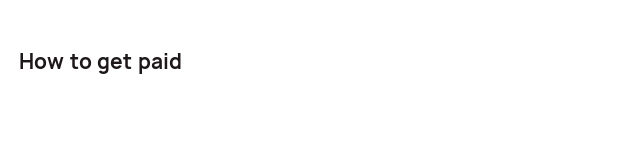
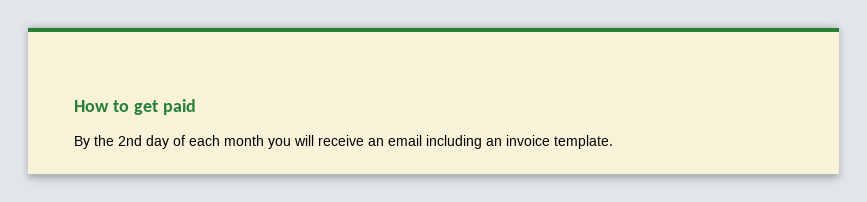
(183, 63) none -> [74,135,613,149] // By the 2nd day of each month you will receive an email including an invoice template.

